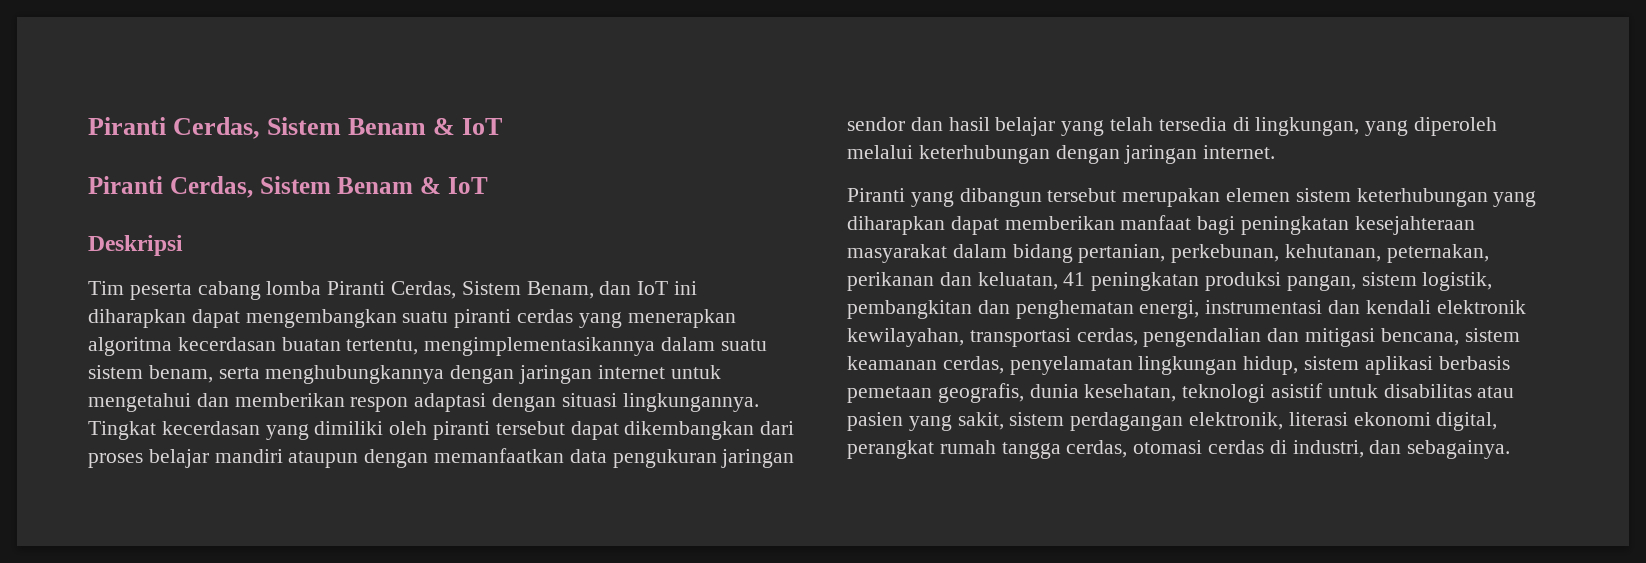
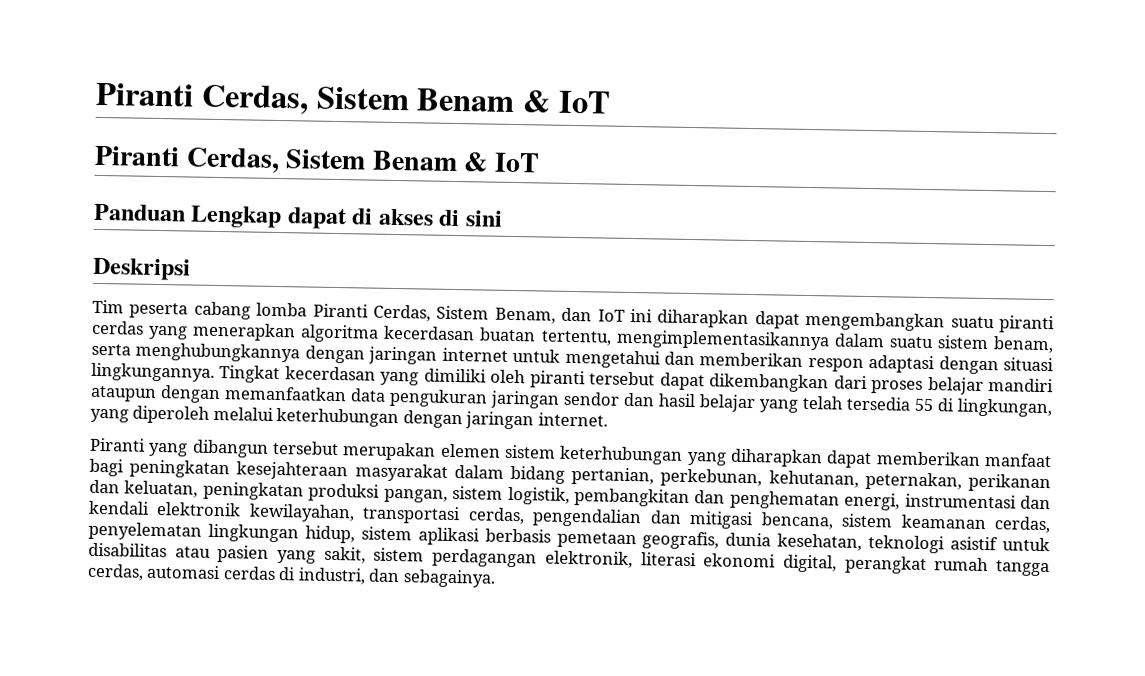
(488, 185) none -> [93,203,503,230] // Panduan Lengkap dapat di akses di sini
(1227, 124) none -> [914,398,934,412] 55
[1063,272,1086,286] 41 -> (199, 489) none
[1009,356,1133,375] penyelamatan -> [88,521,202,541] penyelematan
[1133,440,1203,454] otomasi -> [146,564,222,580] automasi

